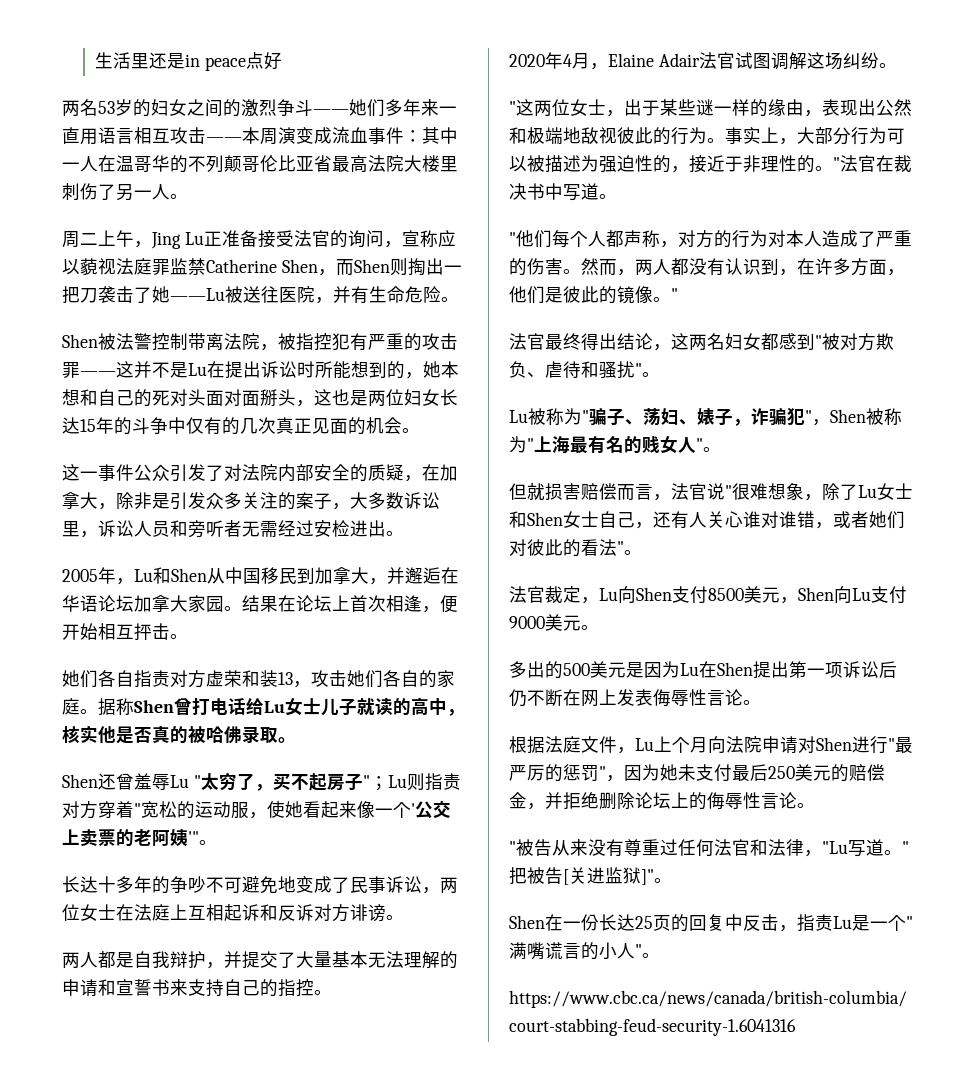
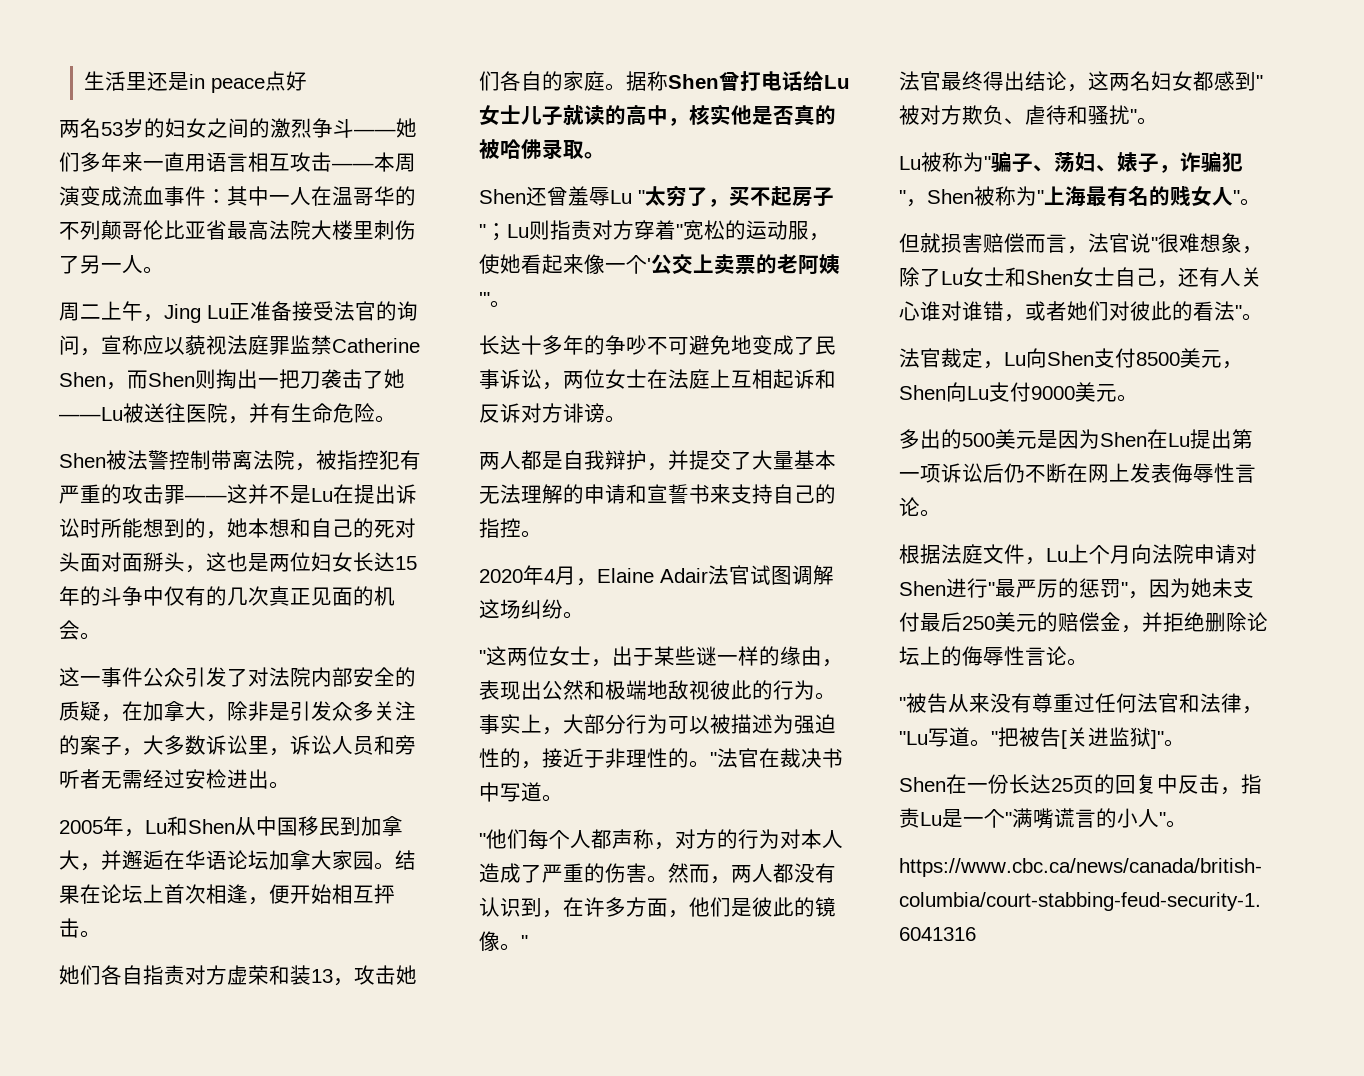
[680,661,753,678] Lu在Shen -> [1100,429,1190,449] Shen在Lu

